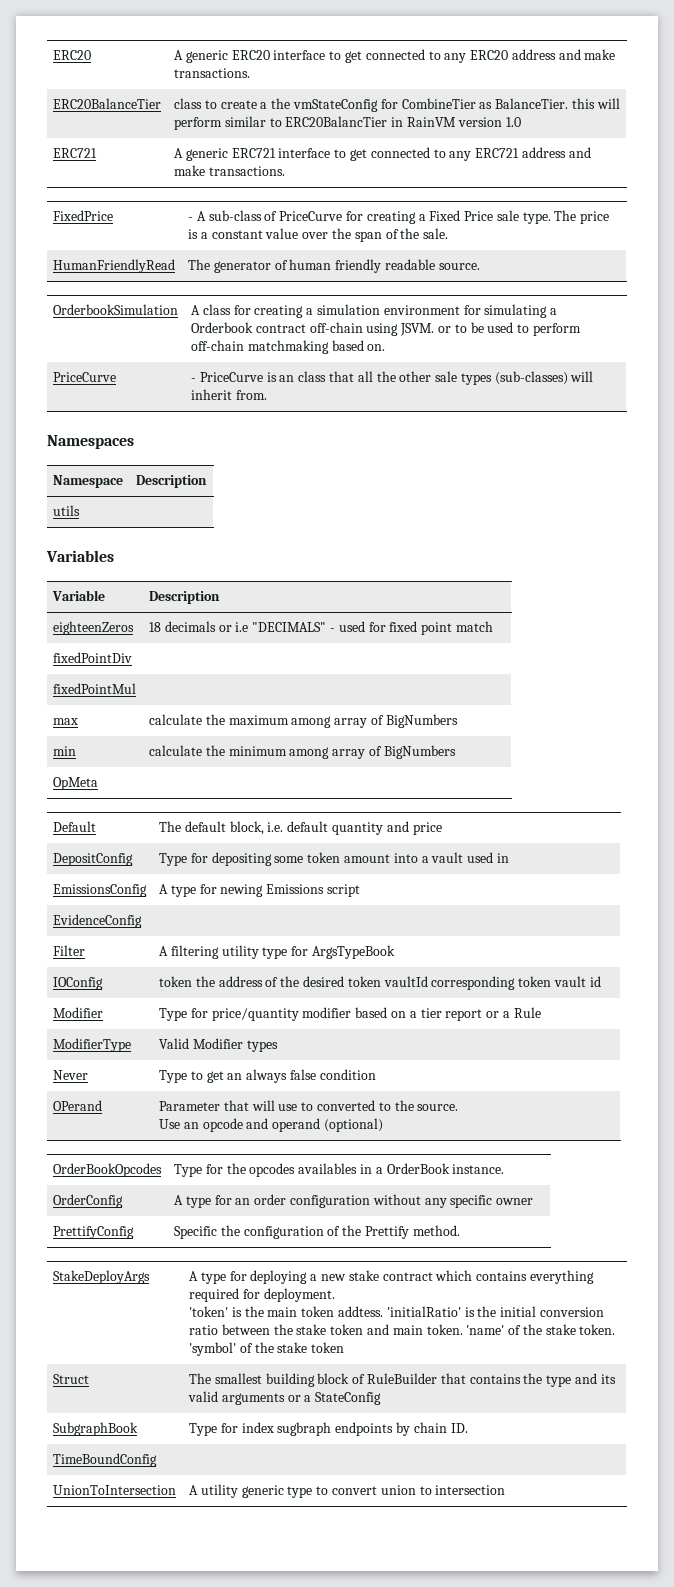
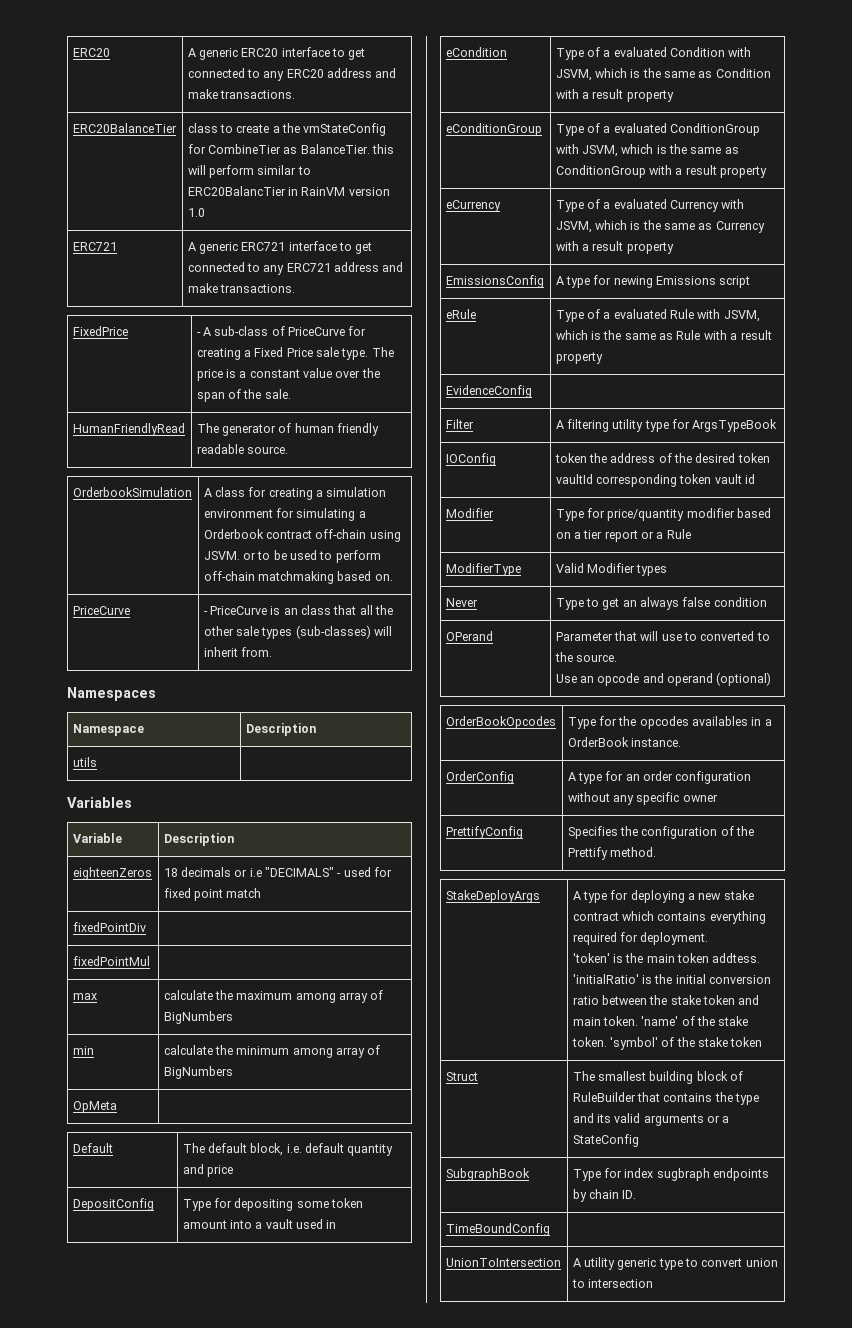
(509, 858) none -> [445,47,507,57] [555,47,752,60] [555,68,771,81] [555,89,674,102] [445,123,542,136] [555,123,761,136] [555,144,739,157] [555,165,768,178] [445,200,501,212] [555,199,745,212] [555,220,765,233] [555,241,674,254] // eCondition | Type of a evaluated Condition with JSVM, which is the same as Condition with a result property // eConditionGroup | Type of a evaluated ConditionGroup with JSVM, which is the same as ConditionGroup with a result property // eCurrency | Type of a evaluated Currency with JSVM, which is the same as Currency with a result property
(360, 890) none -> [445,309,476,319] [555,309,760,322] [555,330,772,340] [555,352,603,364] // eRule | Type of a evaluated Rule with JSVM, which is the same as Rule with a result property
[174,1226,218,1239] Specific -> [567,826,618,839] Specifies

